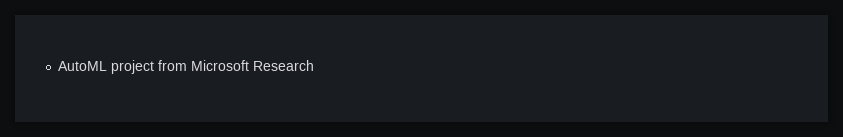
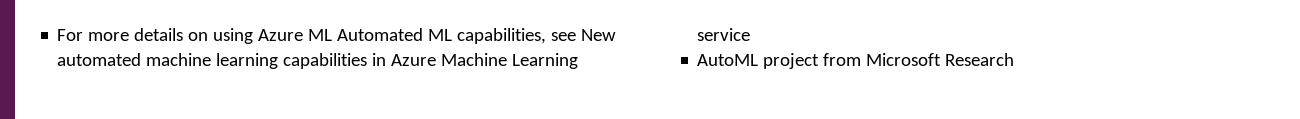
(58, 66) none -> [57,28,617,44] [57,53,579,69] [697,28,751,41] For more details on using Azure ML Automated ML capabilities, see New automated machine learning capabilities in Azure Machine Learning service //

